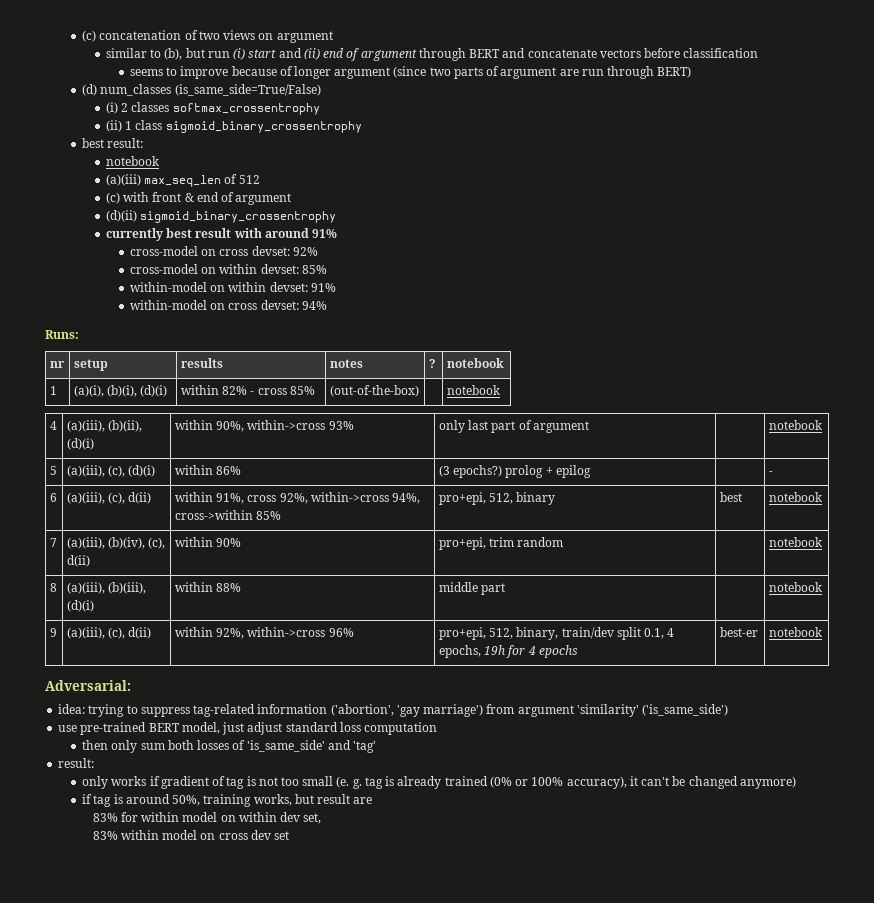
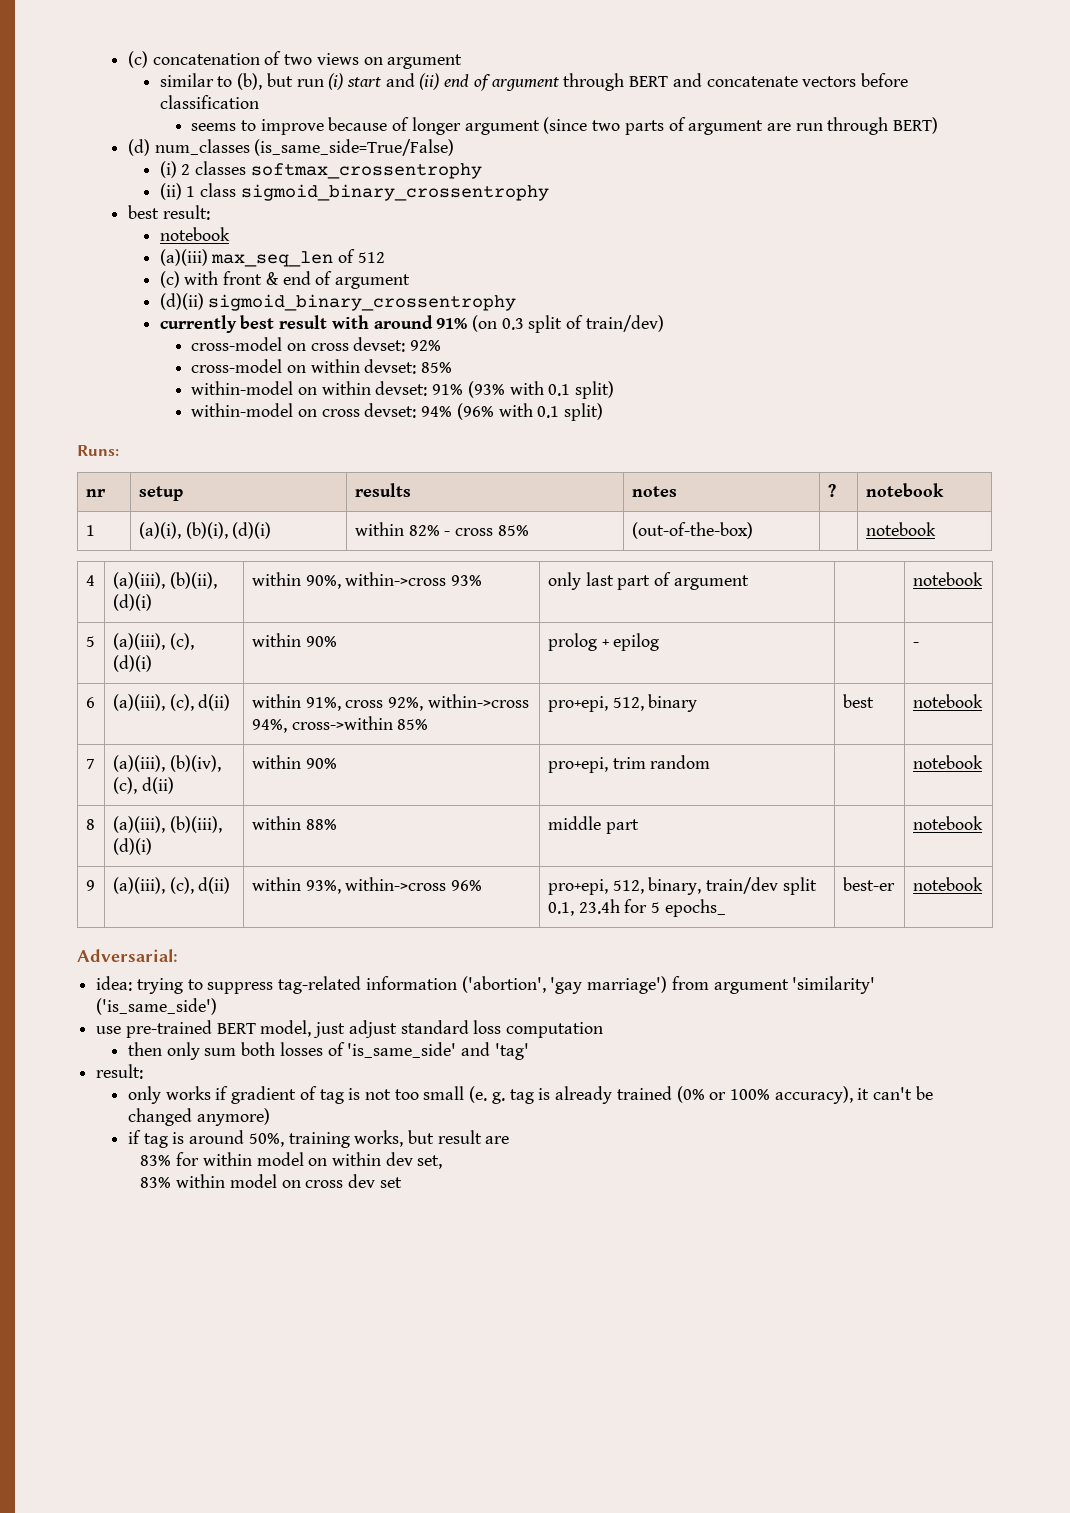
(338, 233) none -> [471,315,664,333] (on 0.3 split of train/dev)
(336, 287) none -> [467,381,615,399] (93% with 0.1 split)
(327, 305) none -> [456,403,604,421] (96% with 0.1 split)
[216,466,242,475] [438,465,503,478] 86% | (3 epochs?) -> [305,636,337,647] 90% |
[216,628,245,639] 92%, -> [305,880,341,894] 93%,
[667,628,675,637] [438,645,578,658] 4 epochs, 19h for 4 epochs -> [578,899,726,917] 23.4h for 5 epochs_

